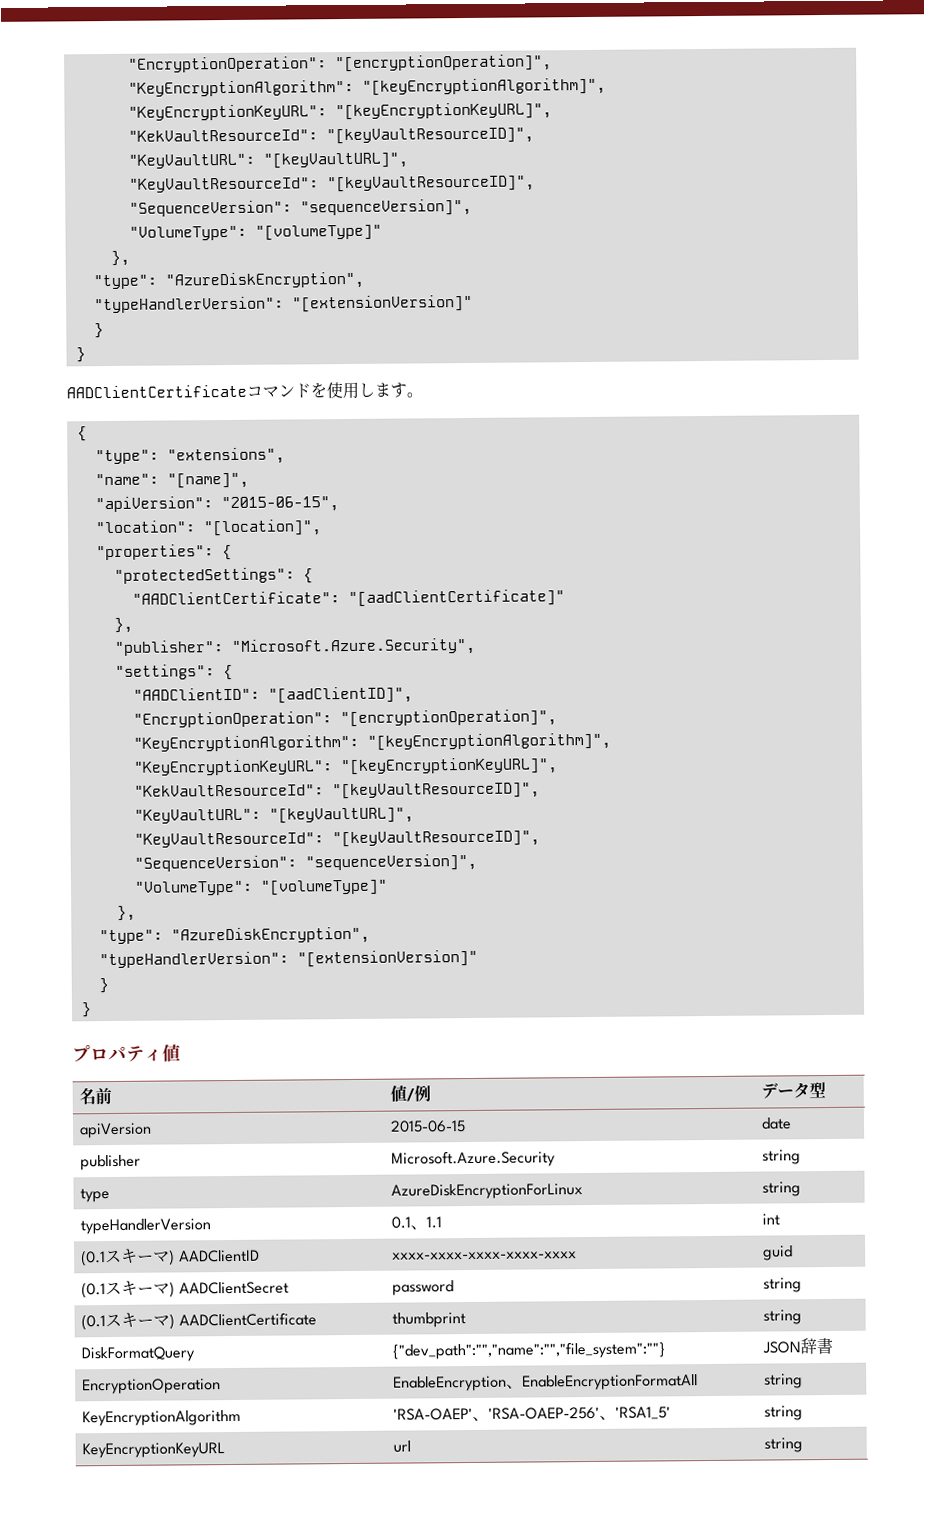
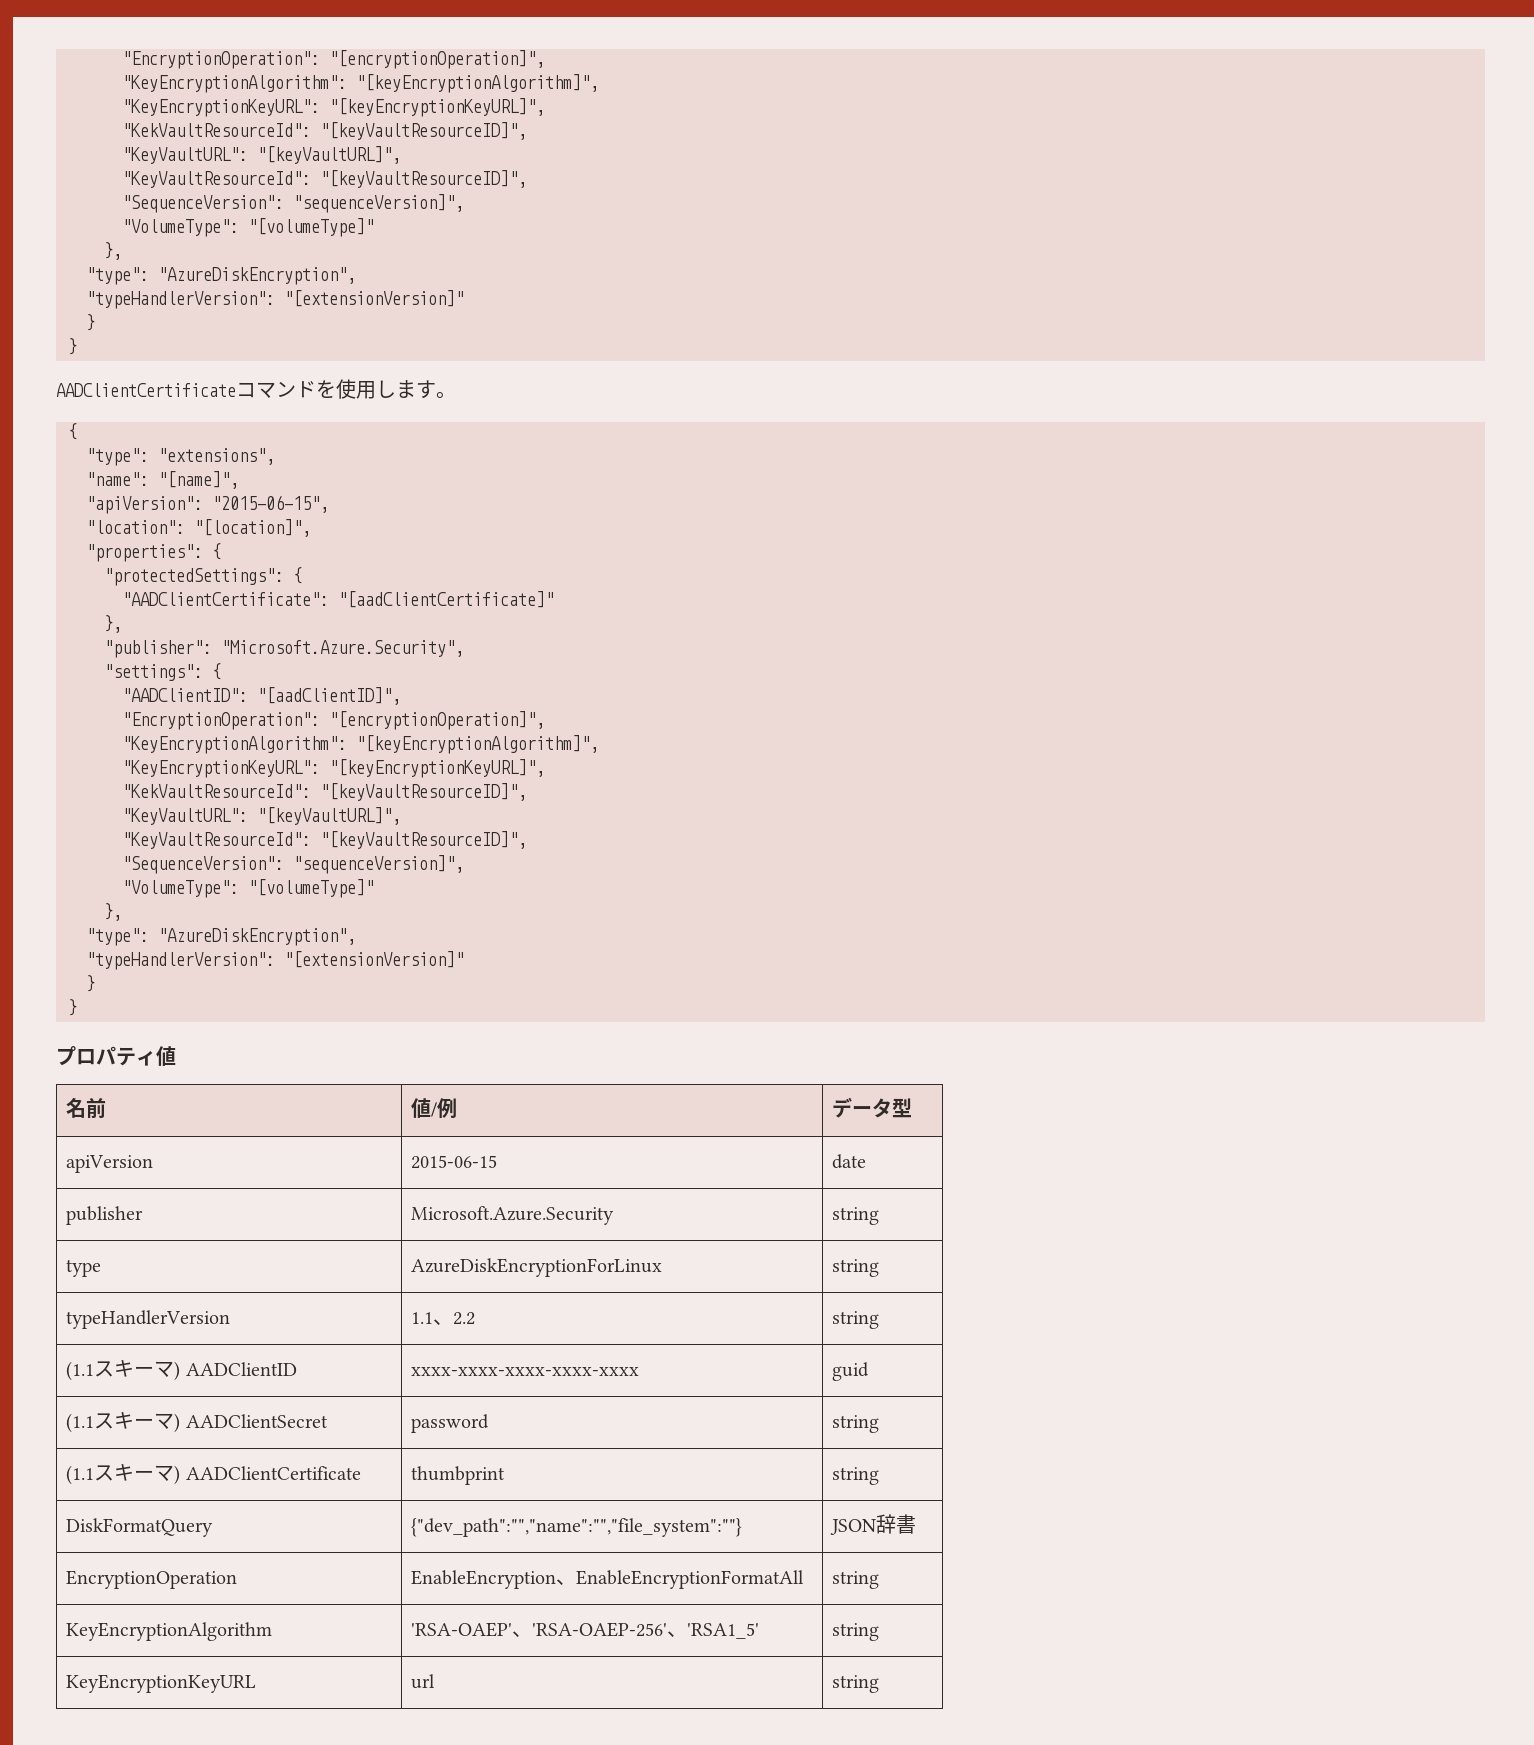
[391,1216,443,1230] [762,1213,781,1226] [81,1250,107,1267] 0.1、1.1 | int // (0.1 -> [411,1312,476,1325] [832,1311,880,1329] [66,1361,95,1381] 1.1、2.2 | string // (1.1
[81,1282,107,1299] (0.1 -> [66,1413,95,1433] (1.1
[81,1314,107,1331] (0.1 -> [66,1465,95,1485] (1.1

